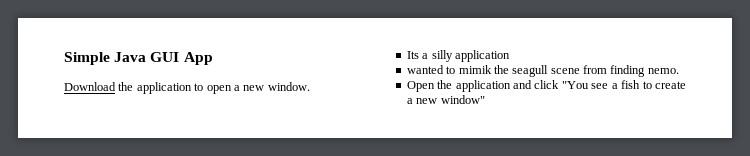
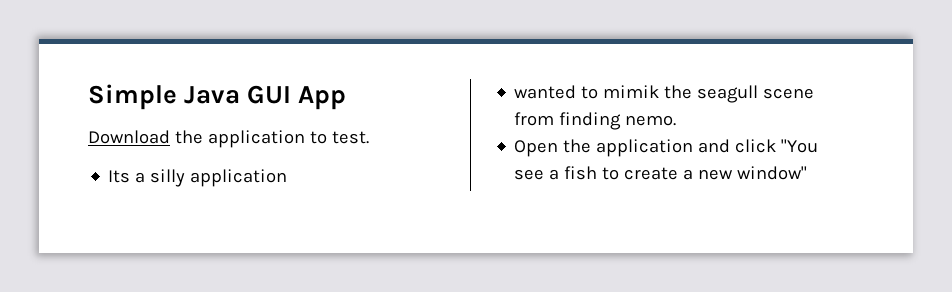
[206,82,310,94] open a new window. -> [331,131,369,144] test.

